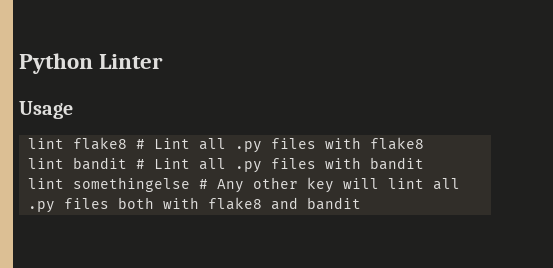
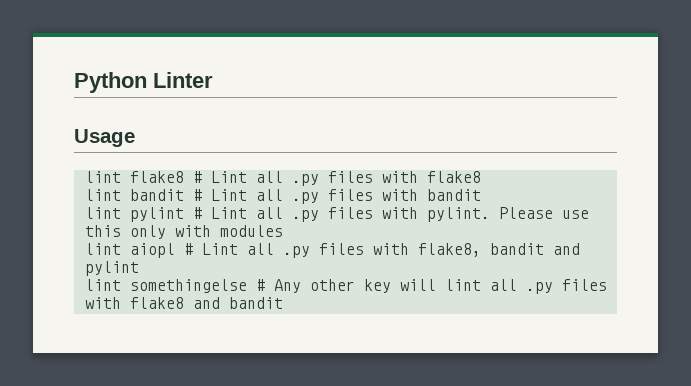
(424, 163) none -> [84,207,589,222] [84,225,283,239] [84,243,580,258] [84,261,139,276] // lint pylint # Lint all .py files with pylint. Please use this only with modules // lint aiopl # Lint all .py files with flake8, bandit and pylint
[117,197,154,209] both -> (607, 285) none

